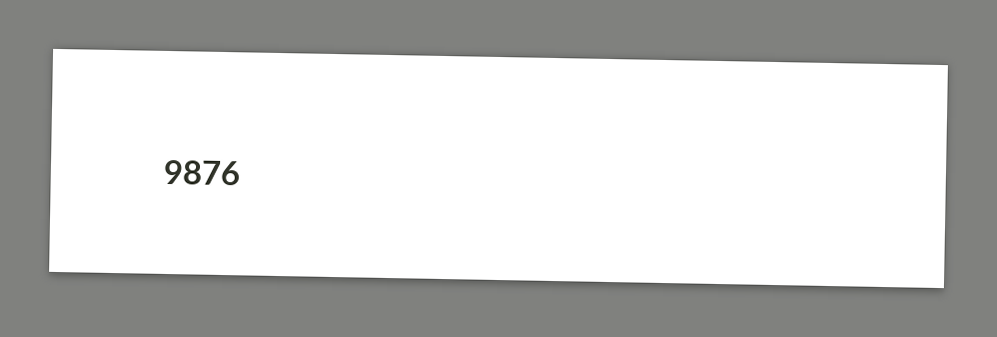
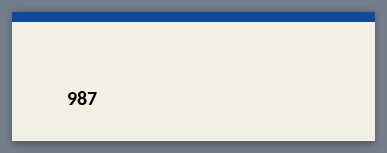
[163,159,241,186] 9876 -> [67,91,97,105] 987

